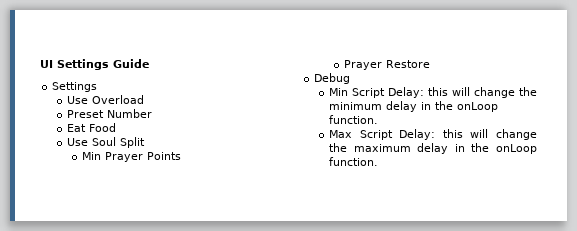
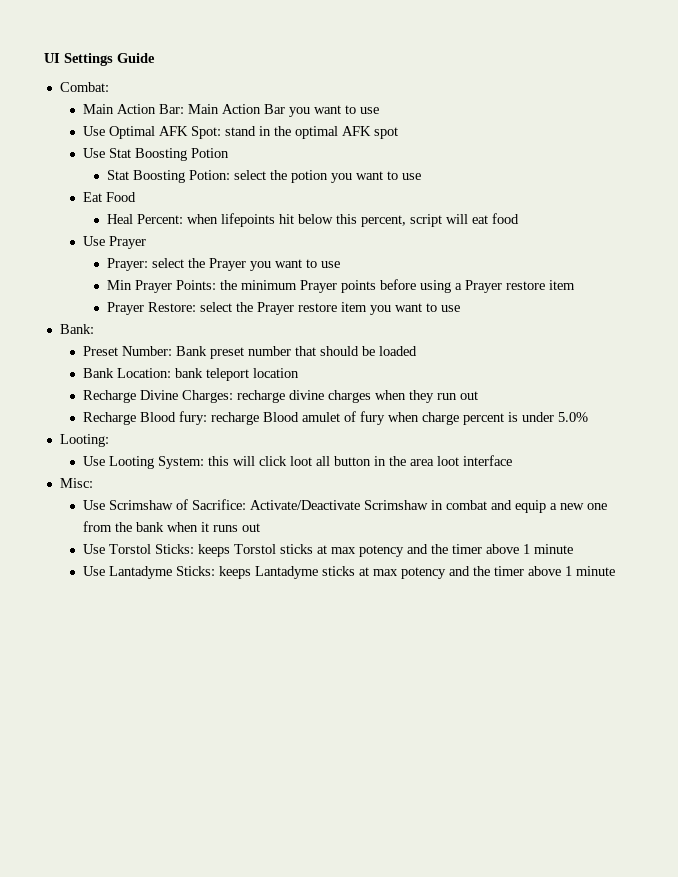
[52,82,98,92] [66,95,144,104] [66,109,152,118] [66,123,116,132] [66,137,145,148] [81,152,181,162] [343,60,430,70] [314,73,351,84] [328,87,537,98] [328,101,498,112] [328,115,378,124] [328,129,537,140] [328,143,537,154] [328,157,378,166] Settings // Use Overload // Preset Number // Eat Food // Use Soul Split // Min Prayer Points // Prayer Restore // Debug // Min Script Delay: this will change the minimum delay in the onLoop function. // Max Script Delay: this will change the maximum delay in the onLoop function. -> [59,82,109,92] [83,104,380,117] [83,126,399,139] [83,148,230,161] [106,170,421,183] [83,192,137,202] [106,213,519,227] [83,236,147,249] [106,258,340,271] [106,279,575,293] [106,302,460,315] [59,324,94,334] [83,346,418,359] [83,368,300,381] [83,390,479,403] [83,411,589,425] [59,434,109,447] [83,455,513,469] [59,478,93,488] [83,499,608,513] [83,521,261,532] [83,544,574,557] [83,566,616,579] Combat: // Main Action Bar: Main Action Bar you want to use // Use Optimal AFK Spot: stand in the optimal AFK spot // Use Stat Boosting Potion // Stat Boosting Potion: select the potion you want to use // Eat Food // Heal Percent: when lifepoints hit below this percent, script will eat food // Use Prayer // Prayer: select the Prayer you want to use // Min Prayer Points: the minimum Prayer points before using a Prayer restore item // Prayer Restore: select the Prayer restore item you want to use // Bank: // Preset Number: Bank preset number that should be loaded // Bank Location: bank teleport location // Recharge Divine Charges: recharge divine charges when they run out // Recharge Blood fury: recharge Blood amulet of fury when charge percent is under 5.0% // Looting: // Use Looting System: this will click loot all button in the area loot interface // Misc: // Use Scrimshaw of Sacrifice: Activate/Deactivate Scrimshaw in combat and equip a new one from the bank when it runs out // Use Torstol Sticks: keeps Torstol sticks at max potency and the timer above 1 minute // Use Lantadyme Sticks: keeps Lantadyme sticks at max potency and the timer above 1 minute

